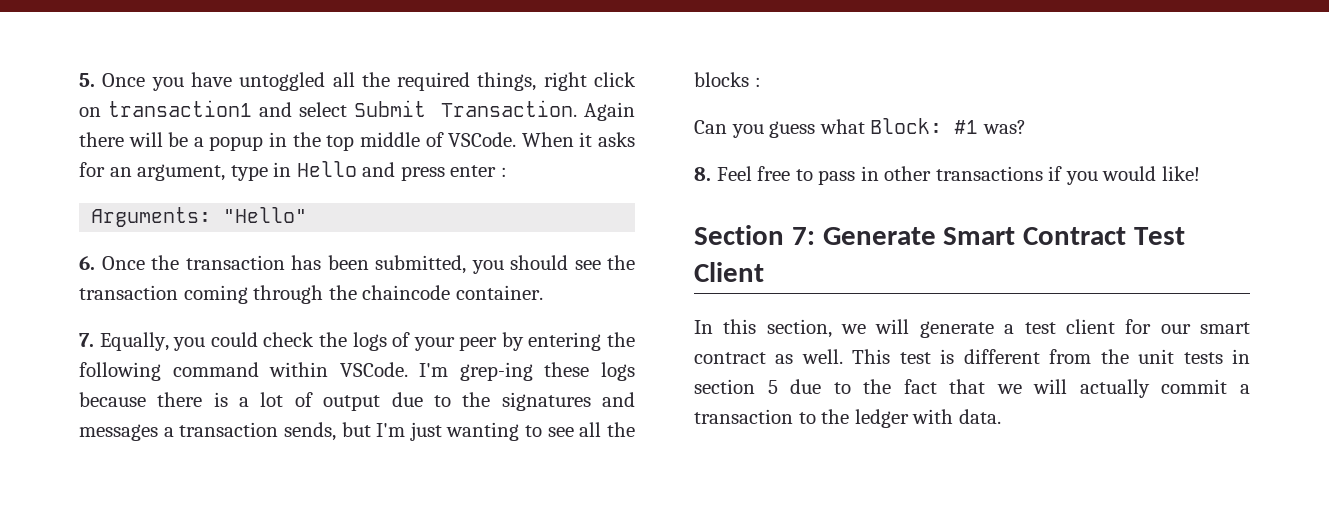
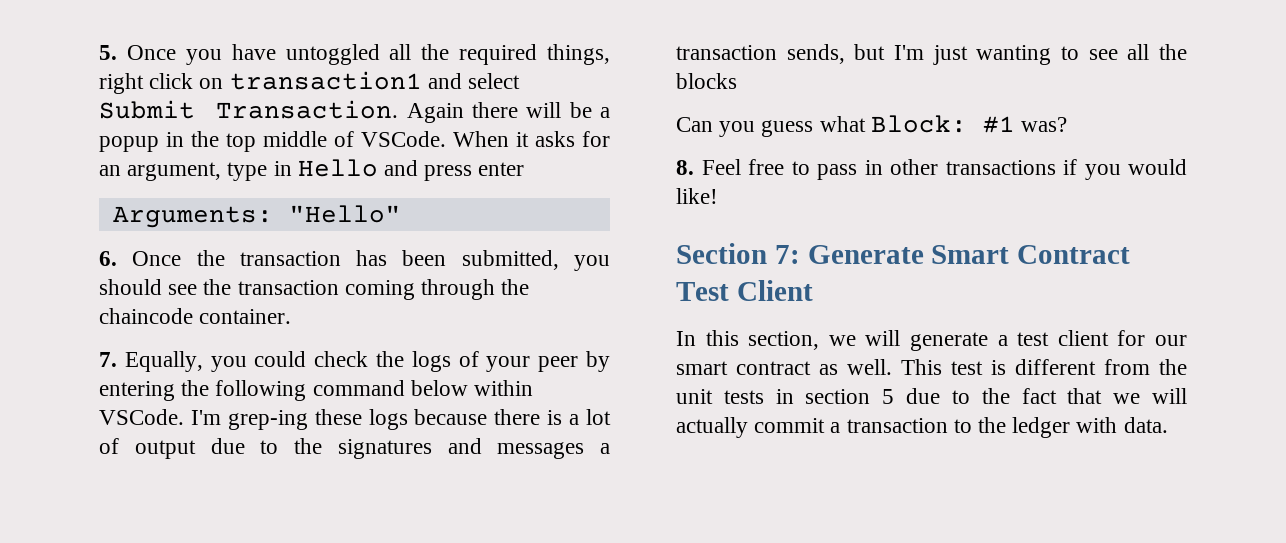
[500,167,507,177] : -> (525, 169) none
(259, 369) none -> [410,380,468,396] below
[754,77,761,87] : -> (737, 81) none

